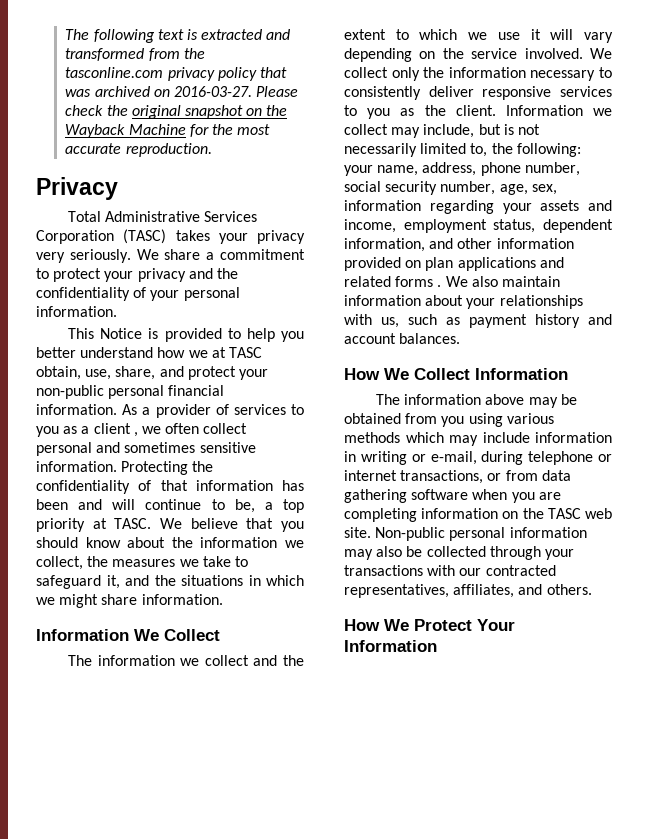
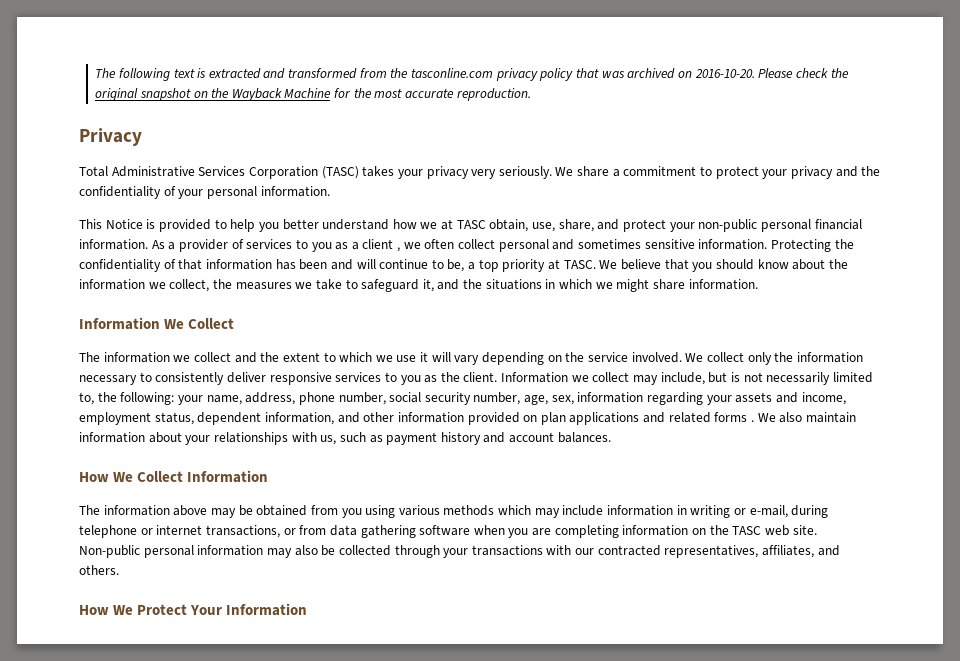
[173,86,252,97] 2016-03-27. -> [694,69,755,78] 2016-10-20.

